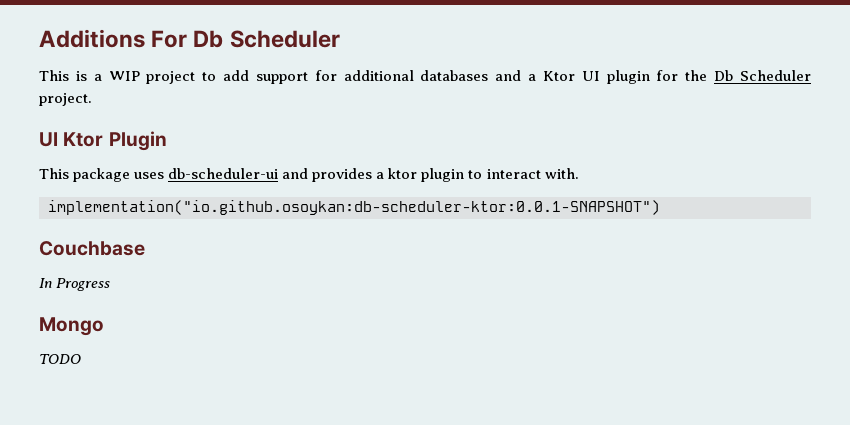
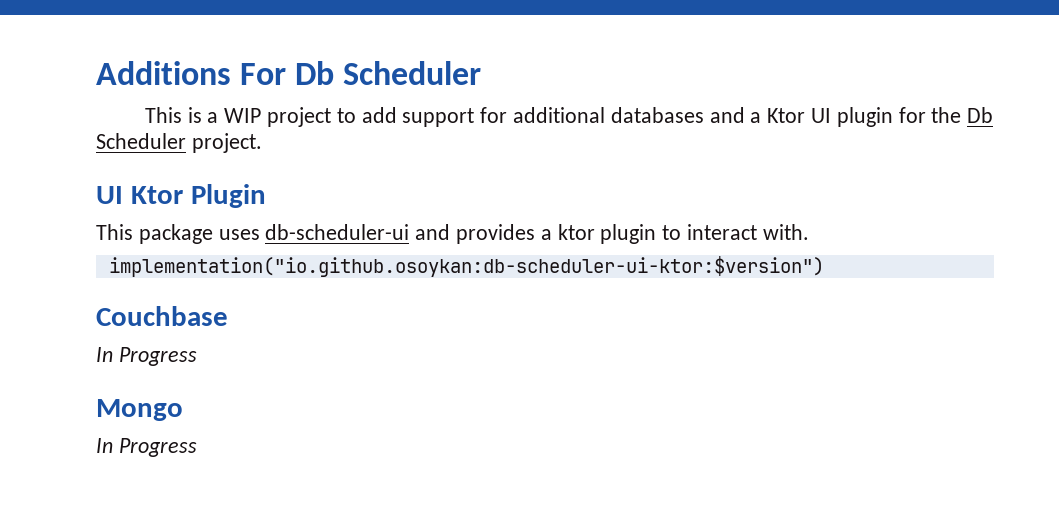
[48,200,660,215] implementation("io.github.osoykan:db-scheduler-ktor:0.0.1-SNAPSHOT") -> [108,256,824,277] implementation("io.github.osoykan:db-scheduler-ui-ktor:$version")
[39,354,81,364] TODO -> [96,438,197,457] In Progress

